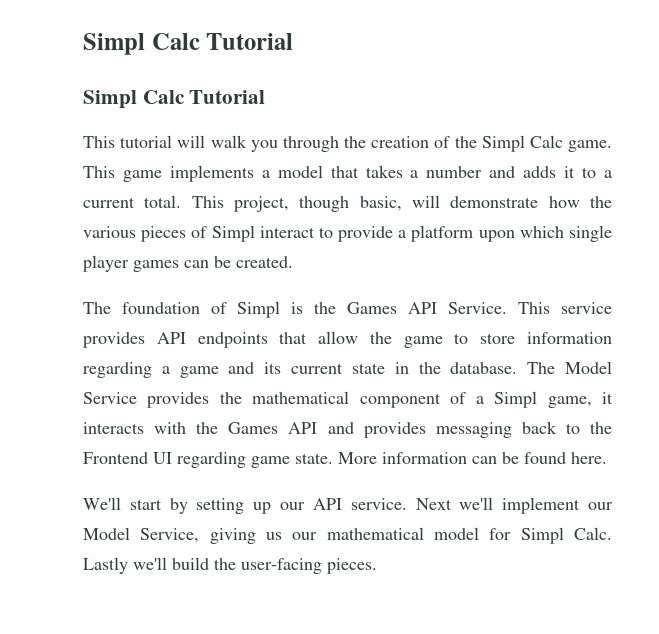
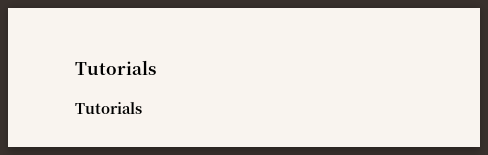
[83,33,294,55] [83,90,266,109] [83,135,613,152] [83,165,612,182] [83,195,612,212] [83,225,612,242] [83,255,293,272] [83,301,612,318] [83,331,612,348] [83,361,612,378] [83,391,614,408] [83,421,613,438] [83,452,607,468] [83,497,613,514] [83,527,612,544] [83,557,377,574] Simpl Calc Tutorial // Simpl Calc Tutorial // This tutorial will walk you through the creation of the Simpl Calc game. This game implements a model that takes a number and adds it to a current total. This project, though basic, will demonstrate how the various pieces of Simpl interact to provide a platform upon which single player games can be created. // The foundation of Simpl is the Games API Service. This service provides API endpoints that allow the game to store information regarding a game and its current state in the database. The Model Service provides the mathematical component of a Simpl game, it interacts with the Games API and provides messaging back to the Frontend UI regarding game state. More information can be found here. // We'll start by setting up our API service. Next we'll implement our Model Service, giving us our mathematical model for Simpl Calc. Lastly we'll build the user-facing pieces. -> [75,60,156,75] [75,102,142,114] Tutorials // Tutorials

